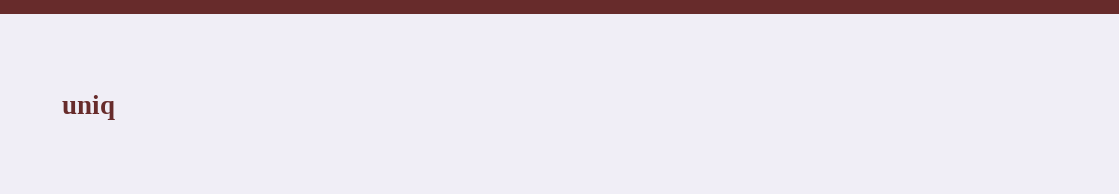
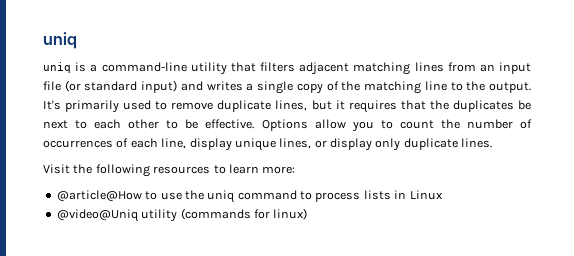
[62,95,115,120] uniq -> [43,32,77,49] [43,62,531,75] [43,80,531,94] [43,100,532,113] [43,119,532,132] [43,138,493,151] [43,164,296,177] [56,190,443,203] [56,208,308,222] uniq // uniq is a command-line utility that filters adjacent matching lines from an input file (or standard input) and writes a single copy of the matching line to the output. It's primarily used to remove duplicate lines, but it requires that the duplicates be next to each other to be effective. Options allow you to count the number of occurrences of each line, display unique lines, or display only duplicate lines. // Visit the following resources to learn more: // @article@How to use the uniq command to process lists in Linux // @video@Uniq utility (commands for linux)

